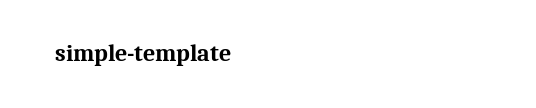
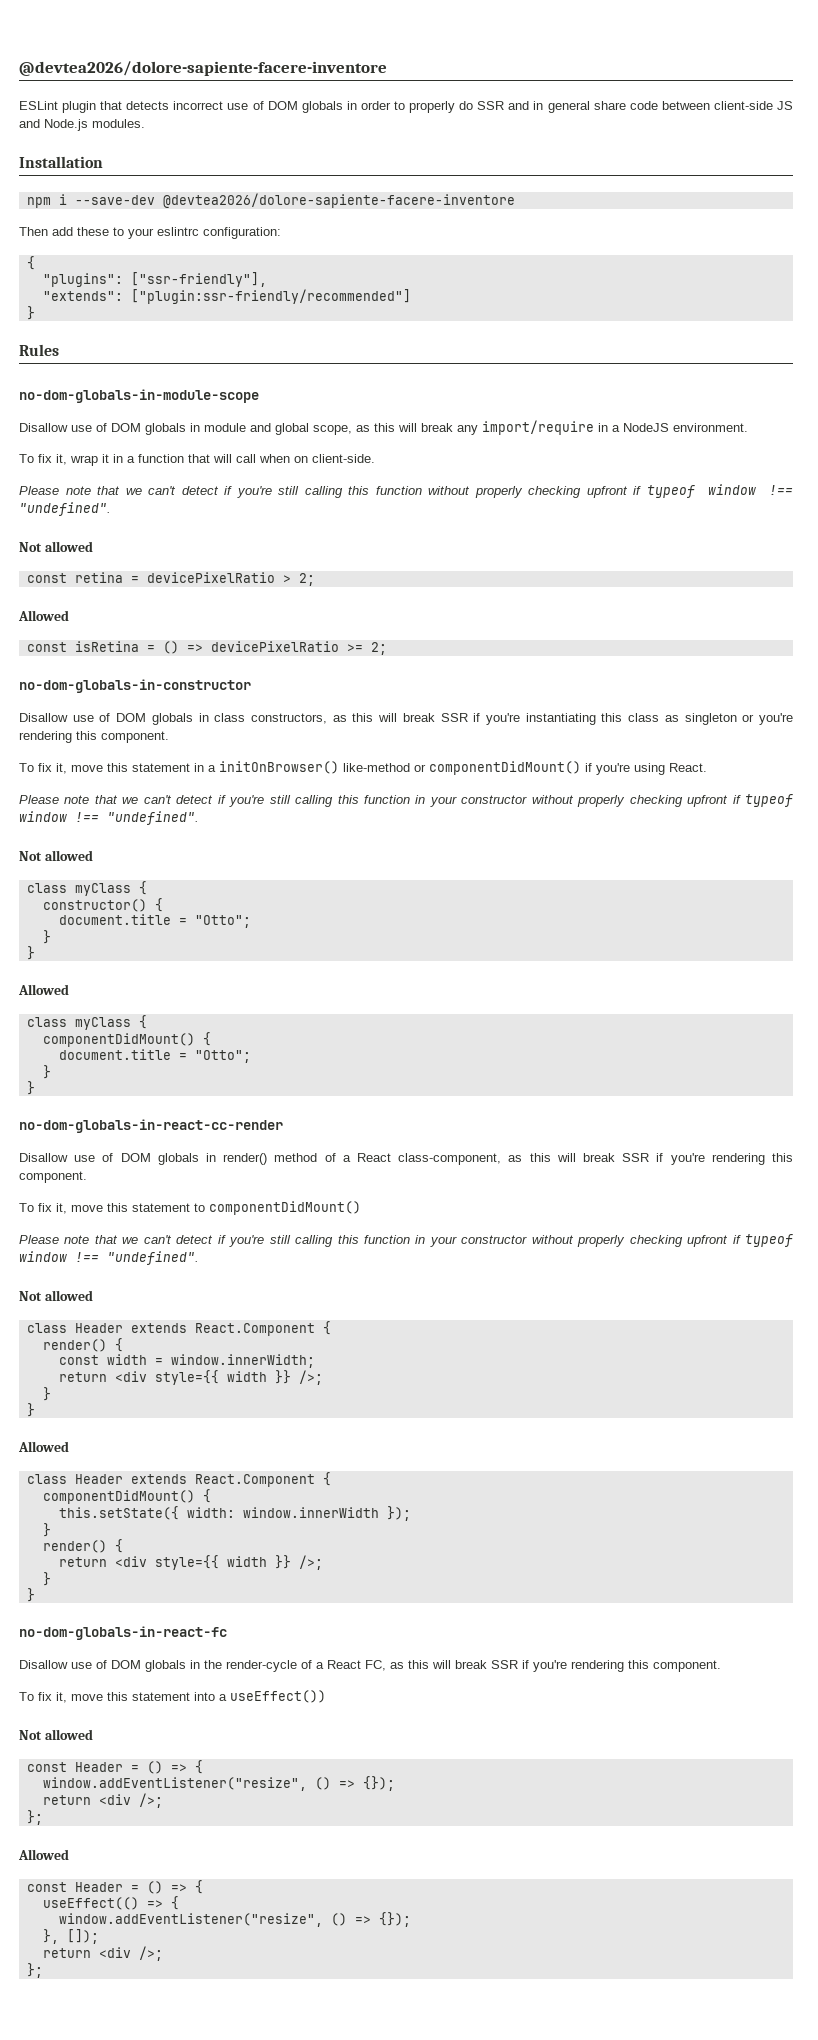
[55,44,231,66] simple-template -> [19,61,387,76] [19,101,793,113] [19,119,145,131] [19,156,103,168] [26,193,515,208] [19,227,281,239] [26,256,35,270] [42,272,267,287] [42,289,411,304] [26,306,35,320] [19,344,59,356] [19,389,259,403] [19,420,748,435] [19,454,375,466] [19,484,793,498] [19,502,111,516] [19,541,93,552] [26,572,315,586] [18,610,69,621] [26,641,387,655] [19,679,251,693] [19,713,793,725] [19,731,169,743] [19,761,707,775] [19,794,794,807] [19,811,199,825] [19,850,93,861] [26,881,147,896] [42,898,163,912] [58,914,251,928] [42,930,51,944] [26,946,35,960] [18,984,69,995] [26,1015,147,1030] [42,1032,211,1047] [58,1049,251,1063] [42,1065,51,1079] [26,1081,35,1095] [19,1119,283,1133] [19,1153,794,1165] [19,1171,87,1183] [19,1201,361,1215] [19,1234,794,1247] [19,1251,199,1265] [19,1290,93,1301] [26,1321,331,1336] [42,1338,123,1352] [58,1354,315,1368] [58,1370,323,1385] [42,1387,51,1401] [26,1403,35,1417] [18,1441,69,1452] [26,1472,331,1487] [42,1489,211,1504] [58,1506,411,1521] [42,1523,51,1537] [42,1539,123,1553] [58,1555,323,1570] [42,1572,51,1586] [26,1588,35,1602] [19,1626,227,1640] [19,1660,721,1672] [19,1690,326,1703] [19,1729,93,1740] [26,1760,203,1774] [42,1776,395,1791] [42,1793,163,1808] [26,1810,43,1825] [18,1849,69,1860] [26,1880,203,1894] [42,1896,179,1910] [58,1912,411,1927] [42,1929,99,1944] [42,1946,163,1961] [26,1963,43,1978] @devtea2026/dolore-sapiente-facere-inventore // ESLint plugin that detects incorrect use of DOM globals in order to properly do SSR and in general share code between client-side JS and Node.js modules. // Installation // npm i --save-dev @devtea2026/dolore-sapiente-facere-inventore // Then add these to your eslintrc configuration: // { // "plugins": ["ssr-friendly"], // "extends": ["plugin:ssr-friendly/recommended"] // } // Rules // no-dom-globals-in-module-scope // Disallow use of DOM globals in module and global scope, as this will break any import/require in a NodeJS environment. // To fix it, wrap it in a function that will call when on client-side. // Please note that we can't detect if you're still calling this function without properly checking upfront if typeof window !== "undefined". // Not allowed // const retina = devicePixelRatio > 2; // Allowed // const isRetina = () => devicePixelRatio >= 2; // no-dom-globals-in-constructor // Disallow use of DOM globals in class constructors, as this will break SSR if you're instantiating this class as singleton or you're rendering this component. // To fix it, move this statement in a initOnBrowser() like-method or componentDidMount() if you're using React. // Please note that we can't detect if you're still calling this function in your constructor without properly checking upfront if typeof window !== "undefined". // Not allowed // class myClass { // constructor() { // document.title = "Otto"; // } // } // Allowed // class myClass { // componentDidMount() { // document.title = "Otto"; // } // } // no-dom-globals-in-react-cc-render // Disallow use of DOM globals in render() method of a React class-component, as this will break SSR if you're rendering this component. // To fix it, move this statement to componentDidMount() // Please note that we can't detect if you're still calling this function in your constructor without properly checking upfront if typeof window !== "undefined". // Not allowed // class Header extends React.Component { // render() { // const width = window.innerWidth; // return <div style={{ width }} />; // } // } // Allowed // class Header extends React.Component { // componentDidMount() { // this.setState({ width: window.innerWidth }); // } // render() { // return <div style={{ width }} />; // } // } // no-dom-globals-in-react-fc // Disallow use of DOM globals in the render-cycle of a React FC, as this will break SSR if you're rendering this component. // To fix it, move this statement into a useEffect()) // Not allowed // const Header = () => { // window.addEventListener("resize", () => {}); // return <div />; // }; // Allowed // const Header = () => { // useEffect(() => { // window.addEventListener("resize", () => {}); // }, []); // return <div />; // };

